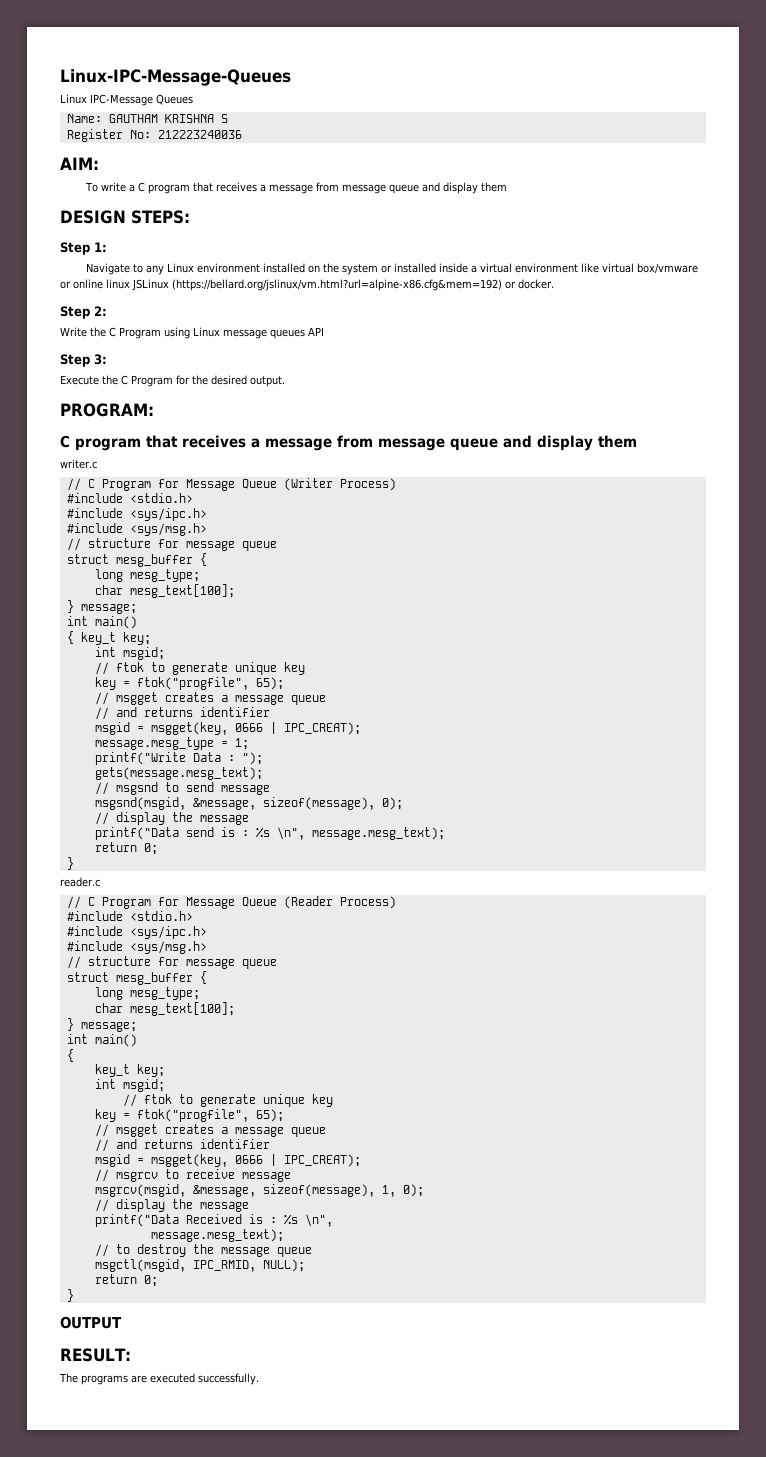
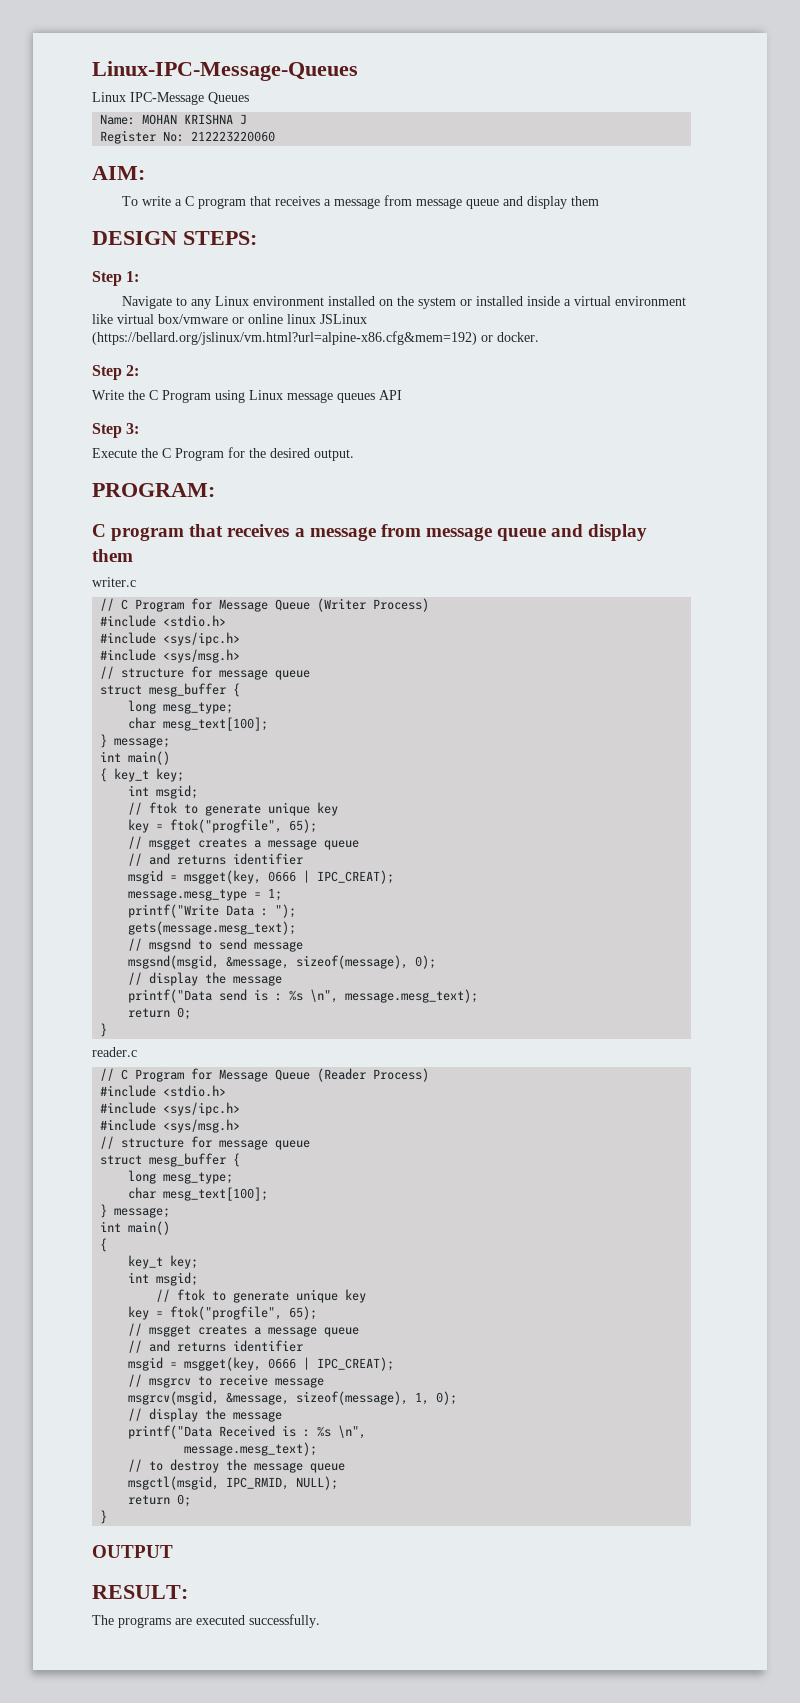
[108,114,228,123] GAUTHAM KRISHNA S -> [142,114,248,125] MOHAN KRISHNA J
[157,130,242,139] 212223240036 -> [191,131,276,142] 212223220060

